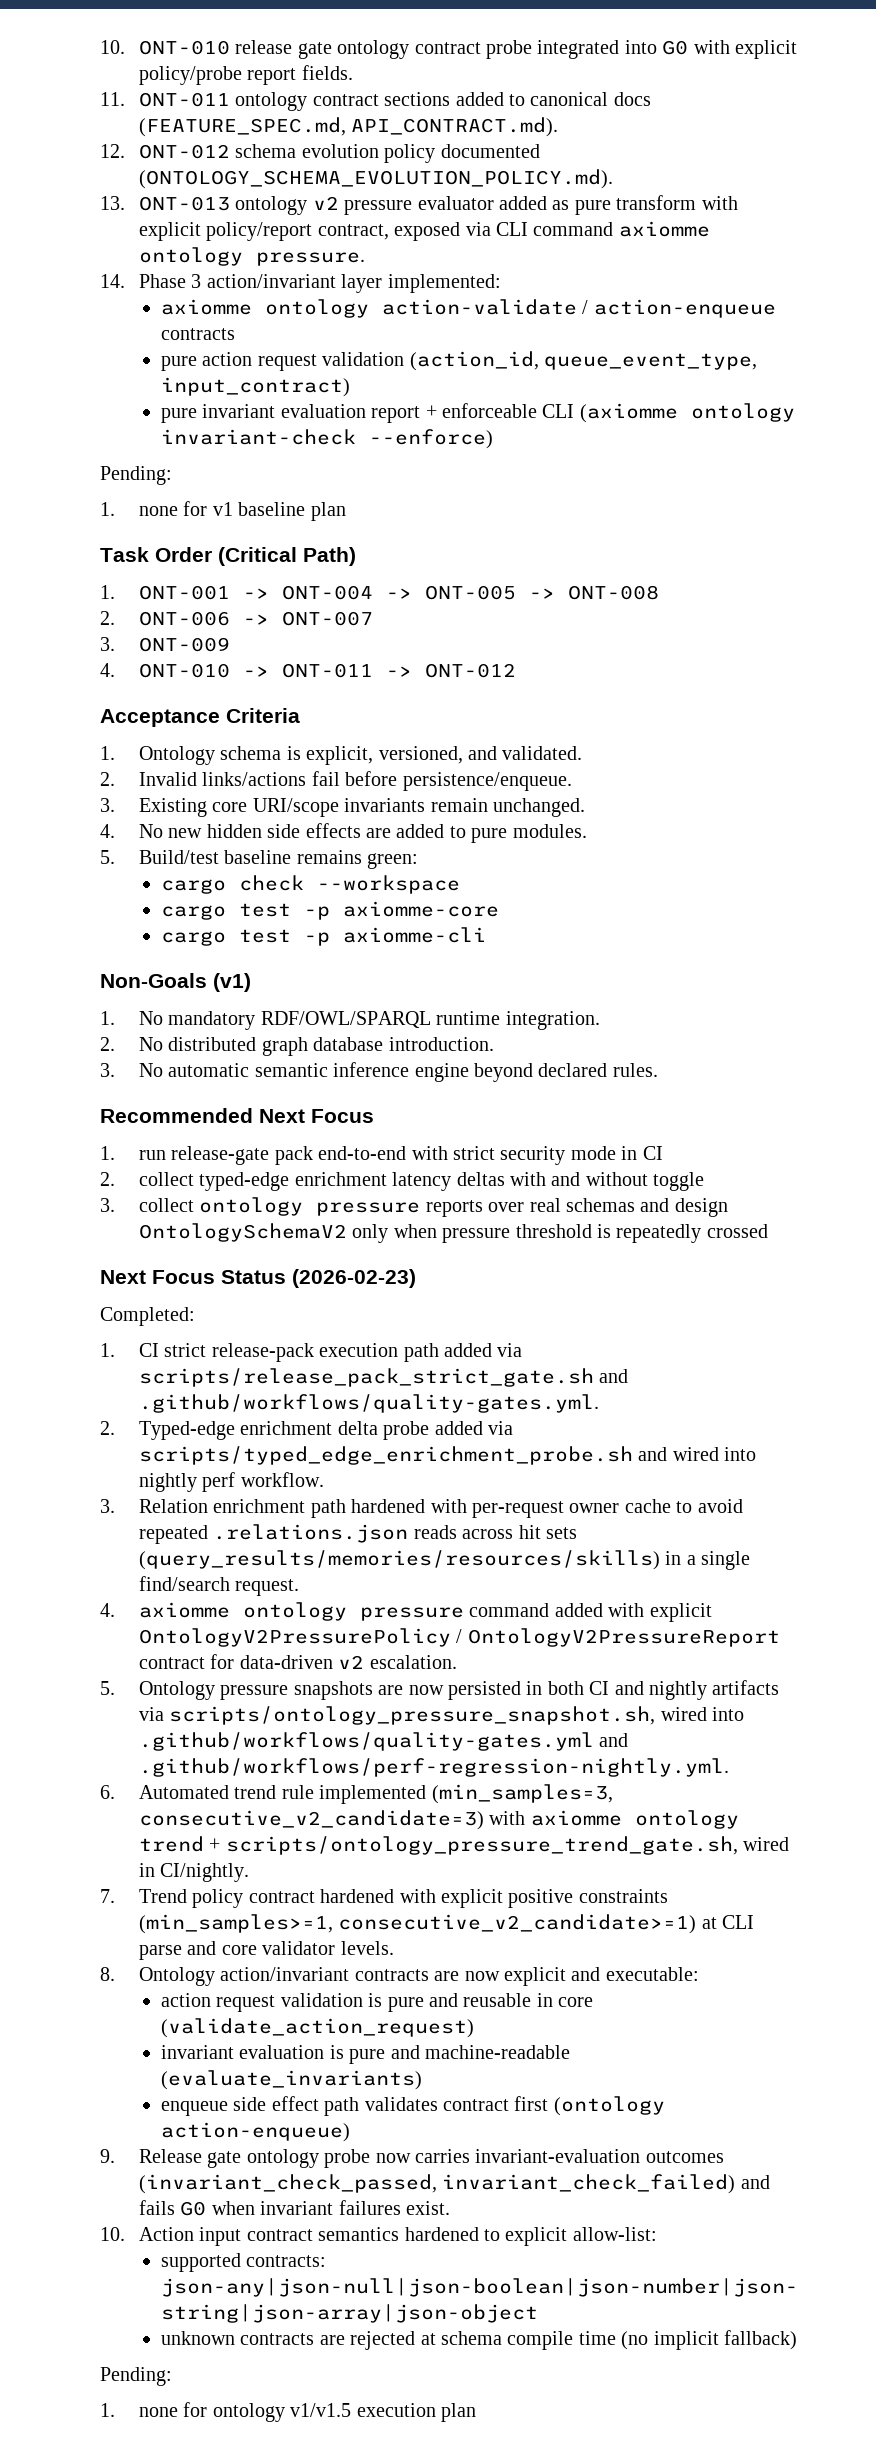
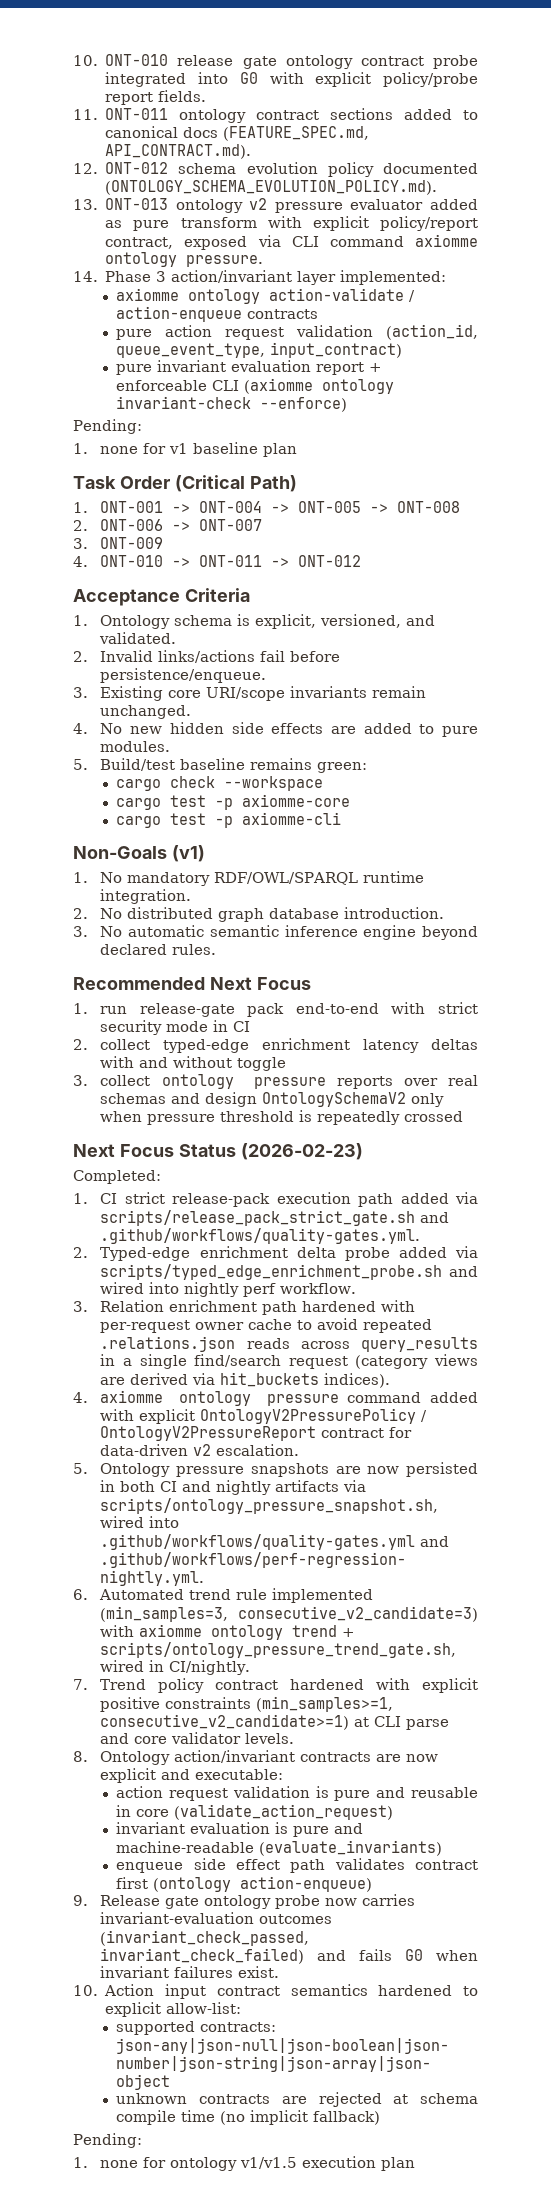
[518,1525,577,1539] [138,1550,660,1570] hit sets (query_results/memories/resources/skills) -> [361,1337,478,1352] query_results
[235,1579,300,1596] request. -> [288,1354,478,1369] [100,1372,391,1388] request (category views are derived via hit_buckets indices).

